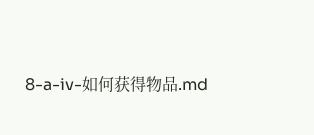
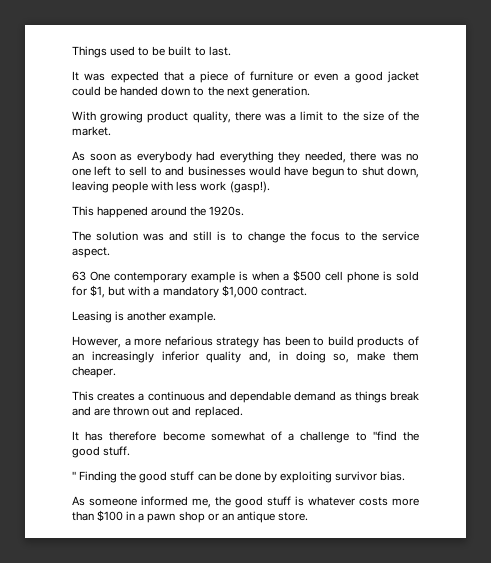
[25,75,208,93] 8-a-iv-如何获得物品.md -> [72,46,231,58] [72,71,419,83] [72,86,310,98] [72,111,419,123] [72,126,111,136] [72,151,419,163] [72,166,420,178] [72,181,270,193] [72,206,245,218] [72,231,419,243] [72,247,110,258] [72,270,419,283] [72,285,307,298] [72,311,217,323] [72,336,419,348] [72,351,419,363] [72,366,116,378] [72,391,419,403] [72,406,243,418] [72,431,419,443] [72,446,131,458] [72,471,406,483] [72,496,419,508] [72,510,308,523] Things used to be built to last. // It was expected that a piece of furniture or even a good jacket could be handed down to the next generation. // With growing product quality, there was a limit to the size of the market. // As soon as everybody had everything they needed, there was no one left to sell to and businesses would have begun to shut down, leaving people with less work (gasp!). // This happened around the 1920s. // The solution was and still is to change the focus to the service aspect. // 63 One contemporary example is when a $500 cell phone is sold for $1, but with a mandatory $1,000 contract. // Leasing is another example. // However, a more nefarious strategy has been to build products of an increasingly inferior quality and, in doing so, make them cheaper. // This creates a continuous and dependable demand as things break and are thrown out and replaced. // It has therefore become somewhat of a challenge to "find the good stuff. // " Finding the good stuff can be done by exploiting survivor bias. // As someone informed me, the good stuff is whatever costs more than $100 in a pawn shop or an antique store.

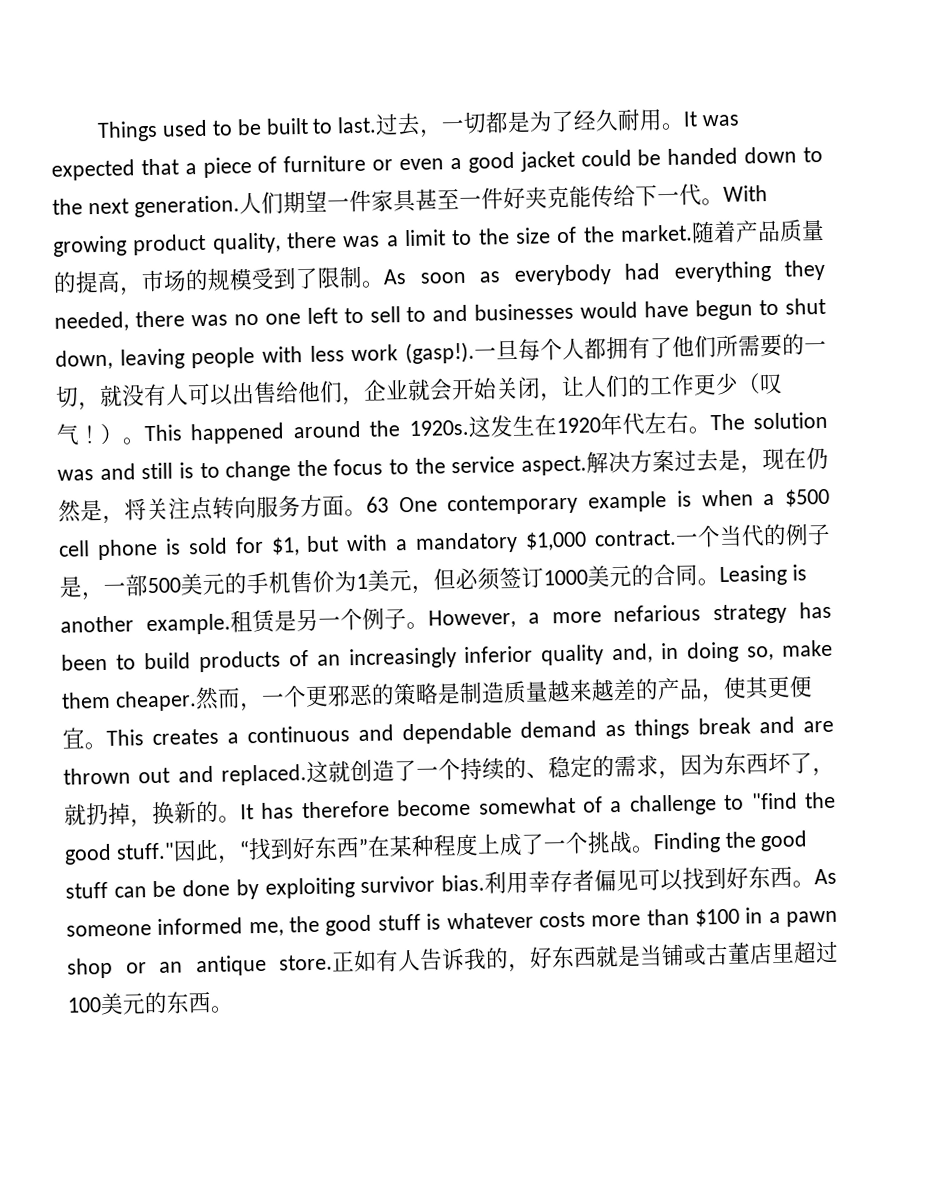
(231, 51) // -> [375,108,686,138] 过去，一切都是为了经久耐用。
(310, 92) // -> [238,183,724,215] 人们期望一件家具甚至一件好夹克能传给下一代。
(111, 131) // -> [691,218,825,244] [53,265,385,296] 随着产品质量的提高，市场的规模受到了限制。
(270, 187) // -> [474,333,827,361] [55,372,783,411] [56,423,146,446] 一旦每个人都拥有了他们所需要的一切，就没有人可以出售给他们，企业就会开始关闭，让人们的工作更少（叹气！）。
(245, 211) // -> [467,411,711,438] 这发生在1920年代左右。
(110, 252) // -> [585,446,829,474] [58,494,367,524] 解决方案过去是，现在仍然是，将关注点转向服务方面。
(307, 291) // -> [675,523,832,548] [59,563,720,601] 一个当代的例子是，一部500美元的手机售价为1美元，但必须签订1000美元的合同。
(217, 317) // -> [229,607,429,634] 租赁是另一个例子。
(116, 372) // -> [194,675,813,712] [62,727,107,750] 然而，一个更邪恶的策略是制造质量越来越差的产品，使其更便宜。
(243, 412) // -> [306,752,835,784] [64,800,241,828] 这就创造了一个持续的、稳定的需求，因为东西坏了，就扔掉，换新的。
[103,446,131,456] [72,471,76,480] stuff. // " -> [115,830,655,864] stuff."因此，“找到好东西”在某种程度上成了一个挑战。
(406, 476) // -> [484,865,815,894] 利用幸存者偏见可以找到好东西。
(308, 516) none -> [331,940,839,973] [67,990,234,1016] 正如有人告诉我的，好东西就是当铺或古董店里超过100美元的东西。

